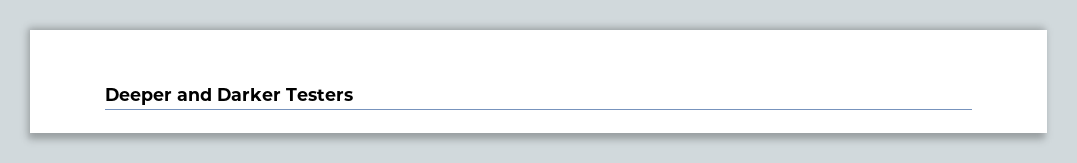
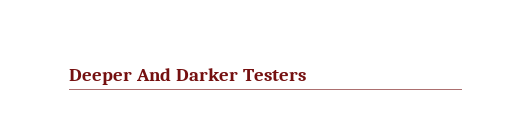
[177,88,212,101] and -> [136,68,172,81] And

